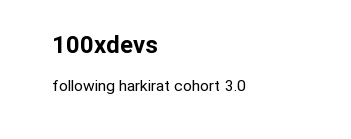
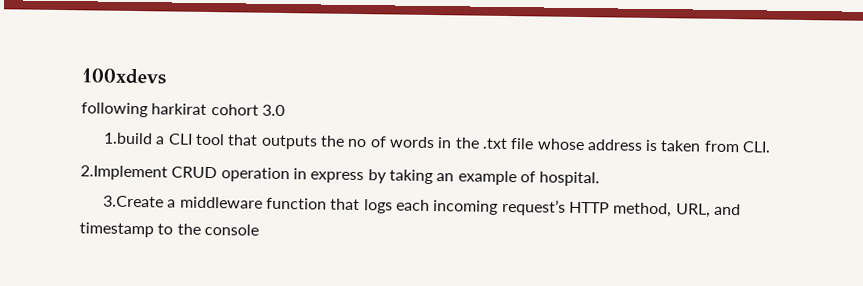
(246, 85) none -> [103,132,772,153] [80,165,601,187] [103,195,741,218] [79,222,259,238] // 1.build a CLI tool that outputs the no of words in the .txt file whose address is taken from CLI. // 2.Implement CRUD operation in express by taking an example of hospital. // 3.Create a middleware function that logs each incoming request’s HTTP method, URL, and timestamp to the console

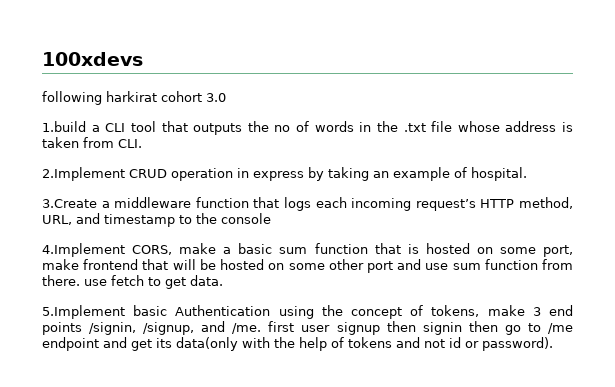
(259, 229) none -> [42,243,573,257] [42,259,573,273] [42,275,223,289] [42,305,573,319] [42,321,574,335] [42,337,553,351] // 4.Implement CORS, make a basic sum function that is hosted on some port, make frontend that will be hosted on some other port and use sum function from there. use fetch to get data. // 5.Implement basic Authentication using the concept of tokens, make 3 end points /signin, /signup, and /me. first user signup then signin then go to /me endpoint and get its data(only with the help of tokens and not id or password).

